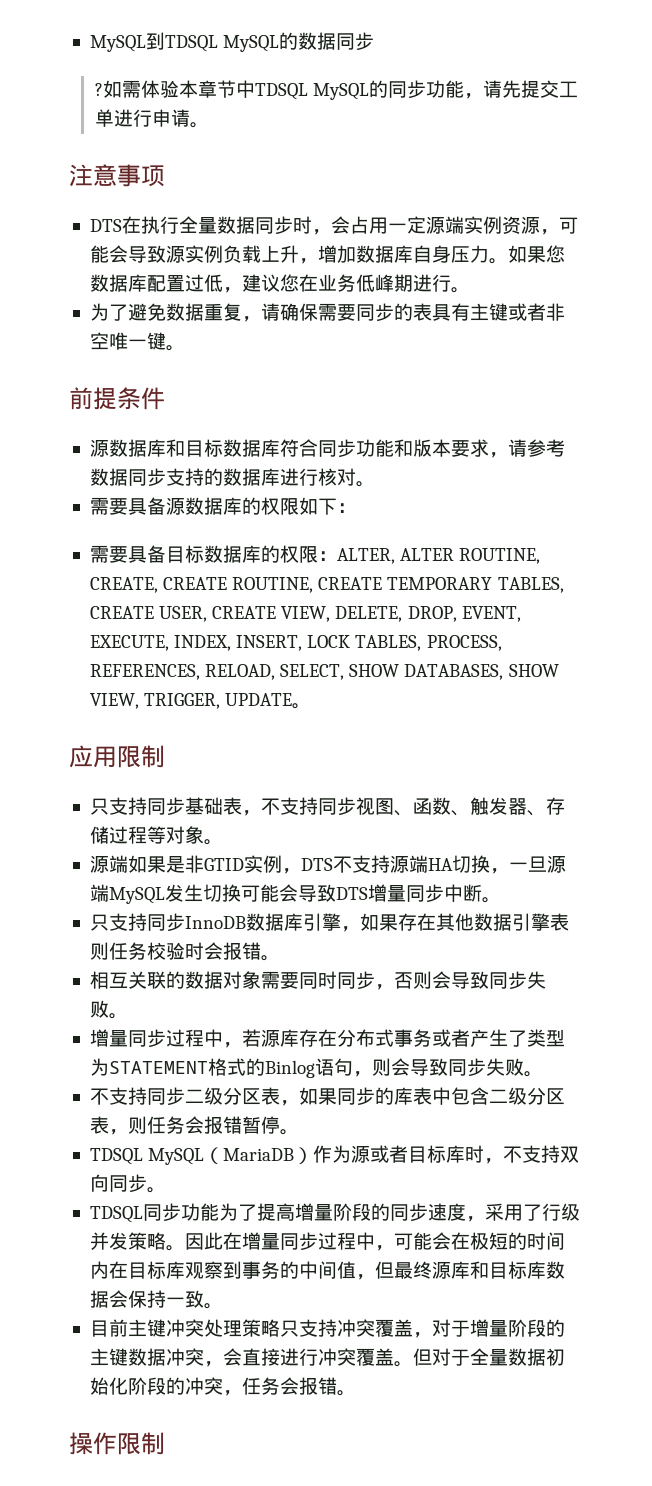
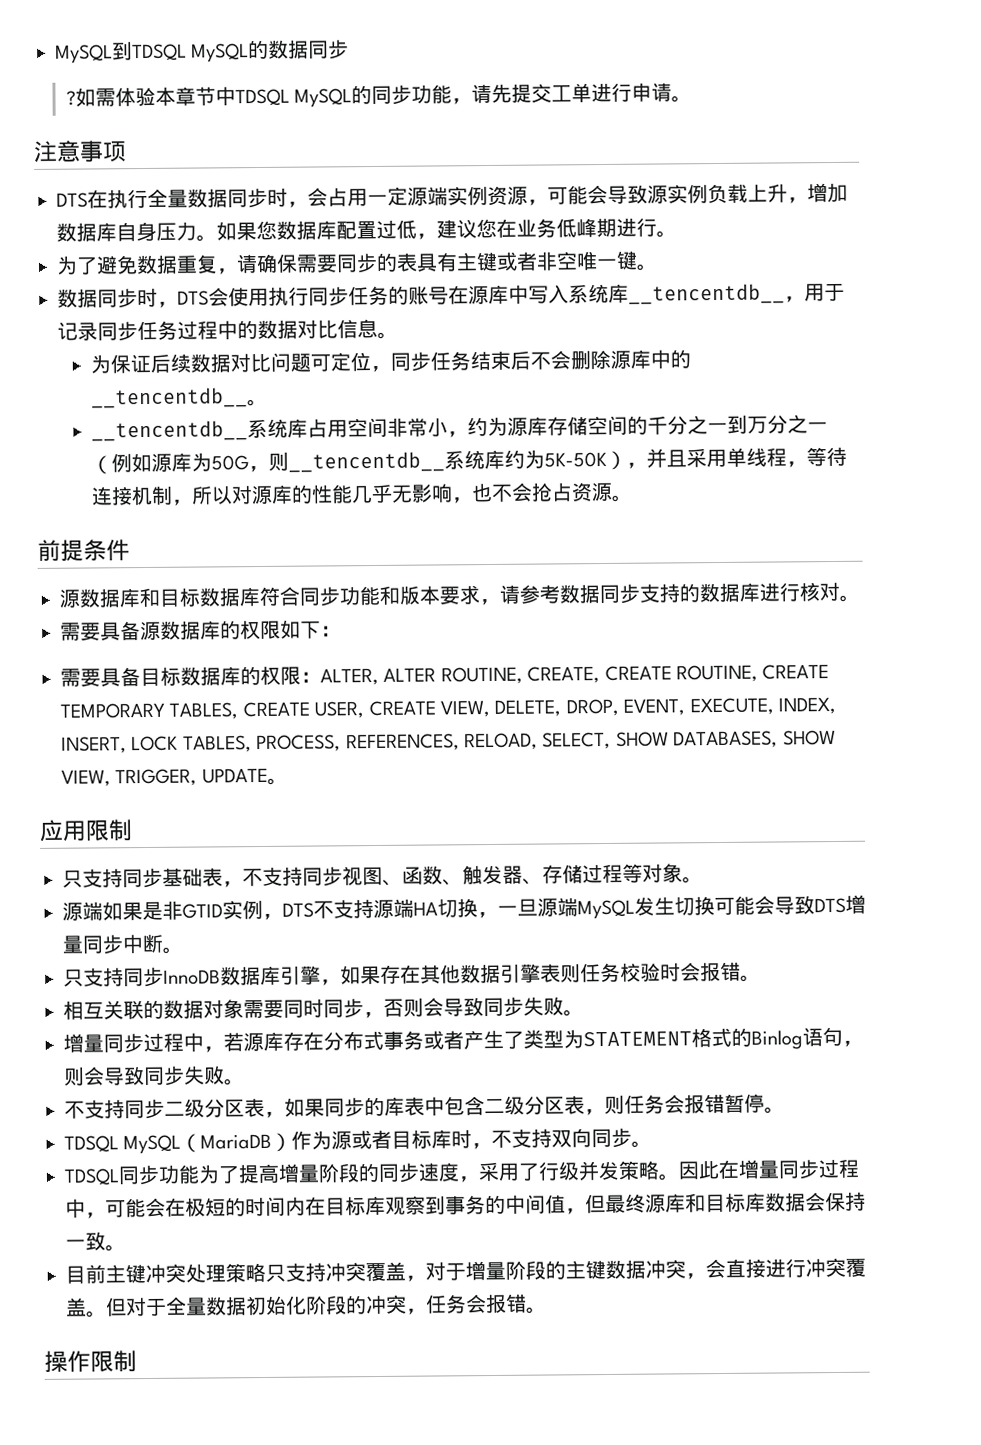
(185, 348) none -> [57,283,845,309] [57,318,398,342] [89,349,691,374] [90,387,268,409] [90,414,828,442] [90,446,847,475] [90,482,633,506] // 数据同步时，DTS会使用执行同步任务的账号在源库中写入系统库__tencentdb__，用于记录同步任务过程中的数据对比信息。 // 为保证后续数据对比问题可定位，同步任务结束后不会删除源库中的__tencentdb__。 // __tencentdb__系统库占用空间非常小，约为源库存储空间的千分之一到万分之一（例如源库为50G，则__tencentdb__系统库约为5K-50K），并且采用单线程，等待连接机制，所以对源库的性能几乎无影响，也不会抢占资源。

